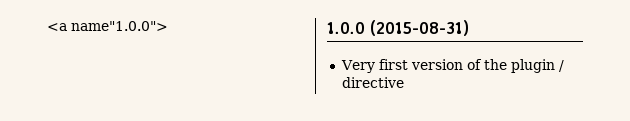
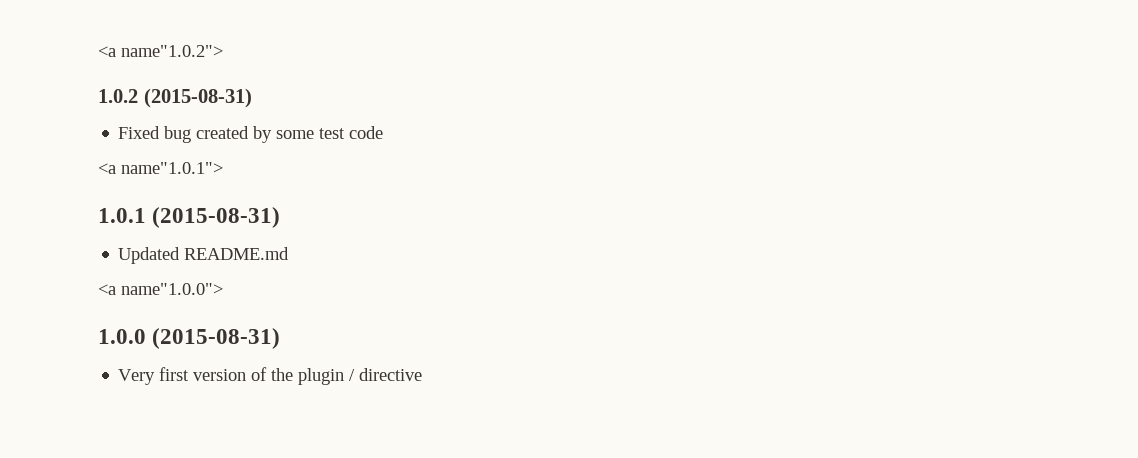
[47,23,67,31] <a -> [98,45,223,57] [98,88,252,108] [118,126,384,143] [98,162,223,174] [98,207,281,228] [118,247,290,264] [98,284,116,295] <a name"1.0.2"> // 1.0.2 (2015-08-31) // Fixed bug created by some test code // <a name"1.0.1"> // 1.0.1 (2015-08-31) // Updated README.md // <a

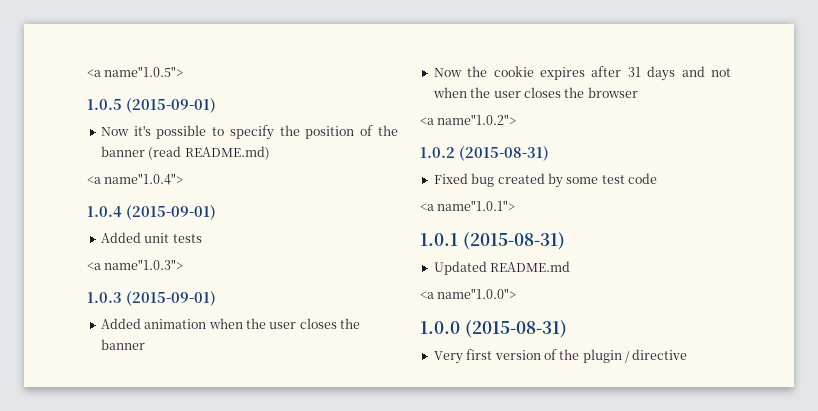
[98,46,116,57] <a -> [87,66,184,77] [87,98,216,113] [100,125,398,140] [100,146,270,160] [87,173,184,185] [87,205,216,220] [100,232,202,243] [87,259,184,270] [87,291,216,306] [100,318,360,329] [100,339,145,350] [433,66,731,81] [432,87,638,98] [420,117,434,125] <a name"1.0.5"> // 1.0.5 (2015-09-01) // Now it's possible to specify the position of the banner (read README.md) // <a name"1.0.4"> // 1.0.4 (2015-09-01) // Added unit tests // <a name"1.0.3"> // 1.0.3 (2015-09-01) // Added animation when the user closes the banner // Now the cookie expires after 31 days and not when the user closes the browser // <a

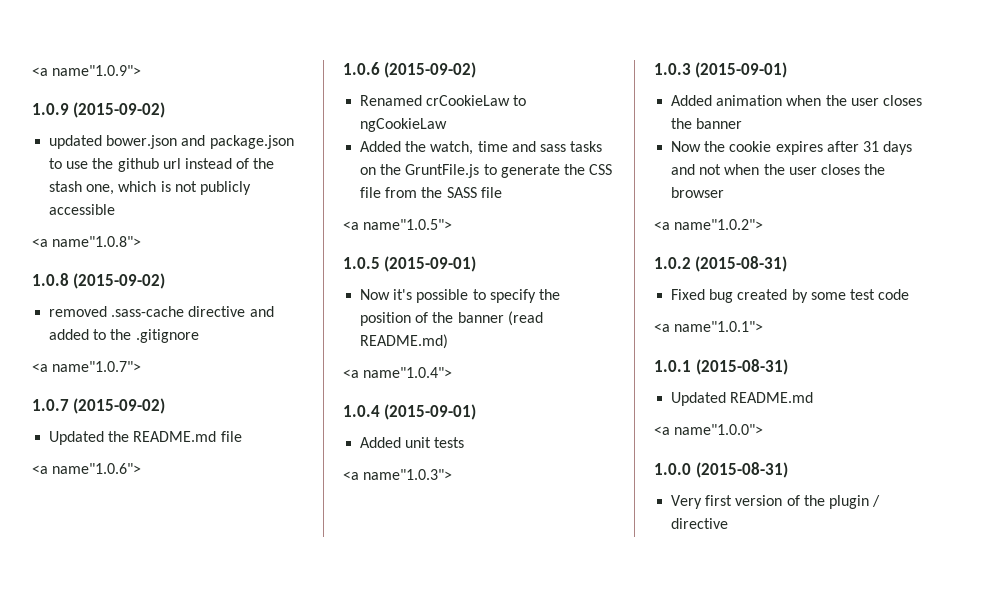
[87,69,101,77] <a -> [32,65,142,76] [32,102,166,118] [49,135,294,149] [49,158,275,172] [49,181,251,195] [49,204,116,215] [32,236,142,247] [32,273,166,289] [49,306,274,317] [49,329,199,343] [32,361,142,372] [32,398,166,414] [49,431,242,445] [32,463,142,474] [343,62,477,78] [360,95,527,106] [360,118,448,132] [360,141,603,155] [360,164,613,178] [360,187,502,198] [343,221,359,230] <a name"1.0.9"> // 1.0.9 (2015-09-02) // updated bower.json and package.json to use the github url instead of the stash one, which is not publicly accessible // <a name"1.0.8"> // 1.0.8 (2015-09-02) // removed .sass-cache directive and added to the .gitignore // <a name"1.0.7"> // 1.0.7 (2015-09-02) // Updated the README.md file // <a name"1.0.6"> // 1.0.6 (2015-09-02) // Renamed crCookieLaw to ngCookieLaw // Added the watch, time and sass tasks on the GruntFile.js to generate the CSS file from the SASS file // <a

